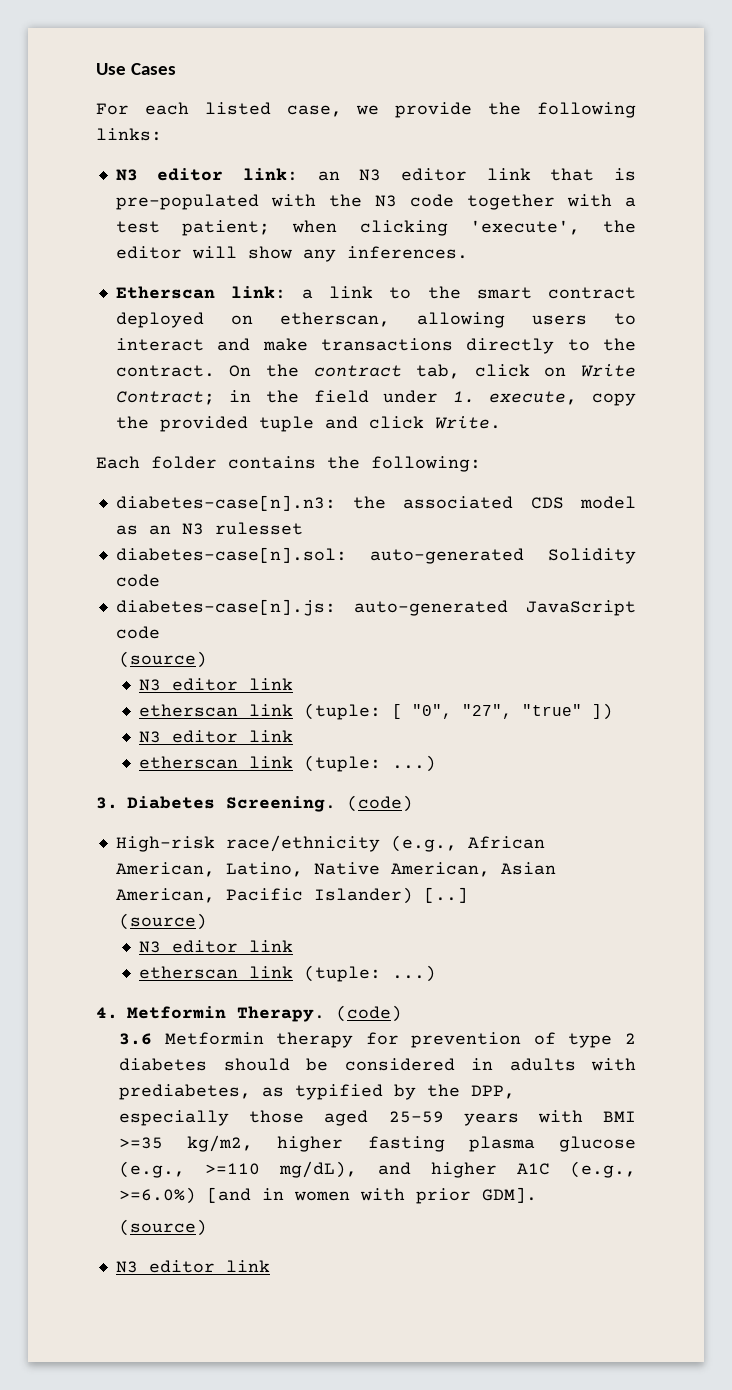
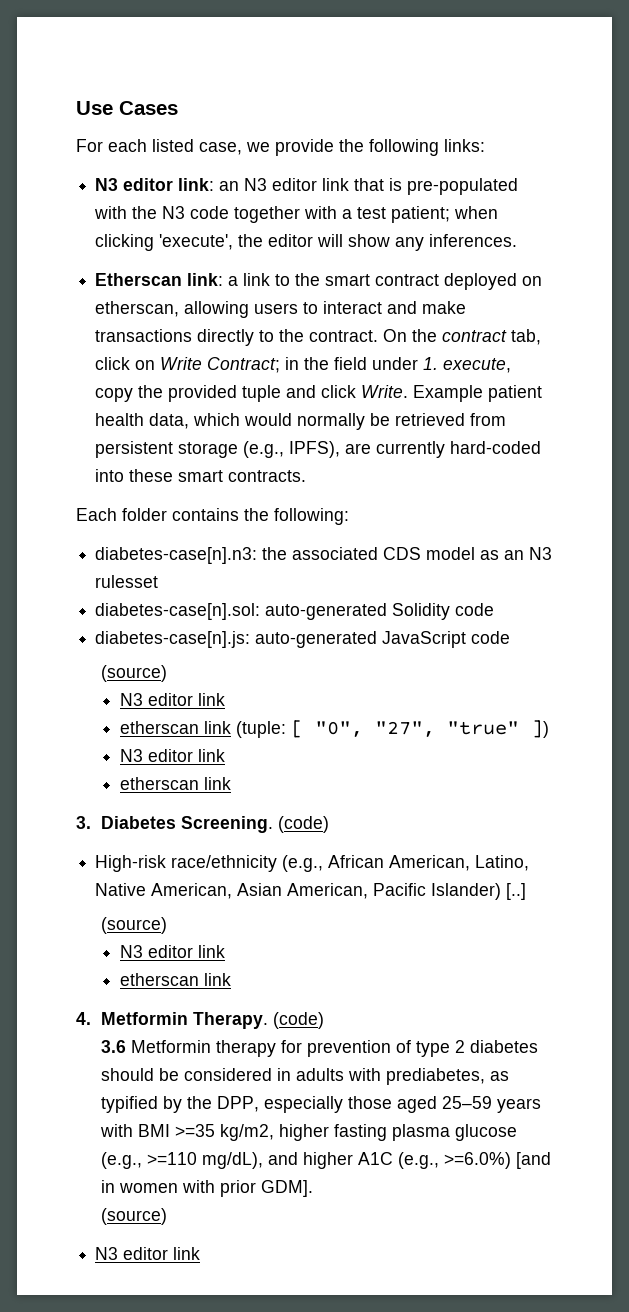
(501, 422) none -> [413,385,543,402] [95,413,507,430] [95,441,542,458] [95,469,307,482] Example patient health data, which would normally be retrieved from persistent storage (e.g., IPFS), are currently hard-coded into these smart contracts.
[303,755,436,772] (tuple: ...) -> (231, 783) none
[303,965,436,982] (tuple: ...) -> (231, 979) none

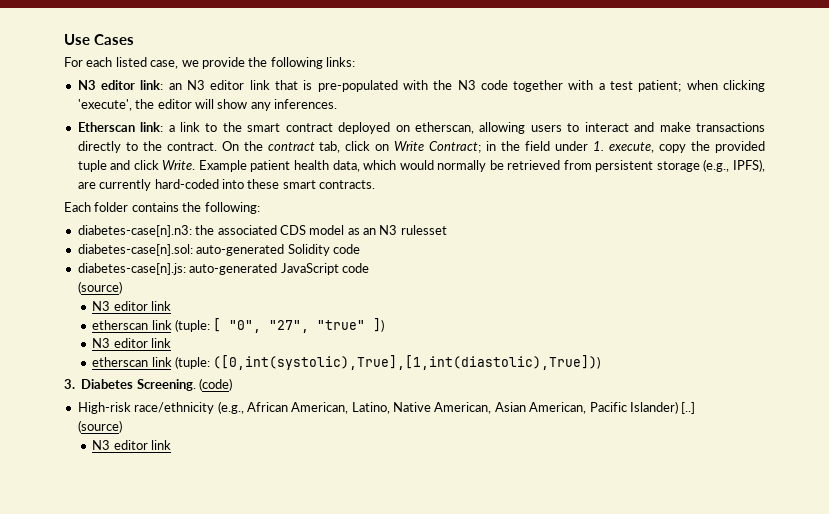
(231, 783) none -> [174,355,601,370] (tuple: ([0,int(systolic),True],[1,int(diastolic),True]))
[119,973,231,986] [76,1012,324,1029] [100,1040,538,1057] [100,1068,509,1085] [100,1096,541,1113] [99,1124,517,1141] [100,1152,551,1169] [100,1180,313,1197] [100,1208,167,1225] [95,1247,201,1260] // etherscan link // 4. Metformin Therapy. (code) // 3.6 Metformin therapy for prevention of type 2 diabetes should be considered in adults with prediabetes, as typified by the DPP, especially those aged 25–59 years with BMI >=35 kg/m2, higher fasting plasma glucose (e.g., >=110 mg/dL), and higher A1C (e.g., >=6.0%) [and in women with prior GDM]. // (source) // N3 editor link -> (171, 445) none

